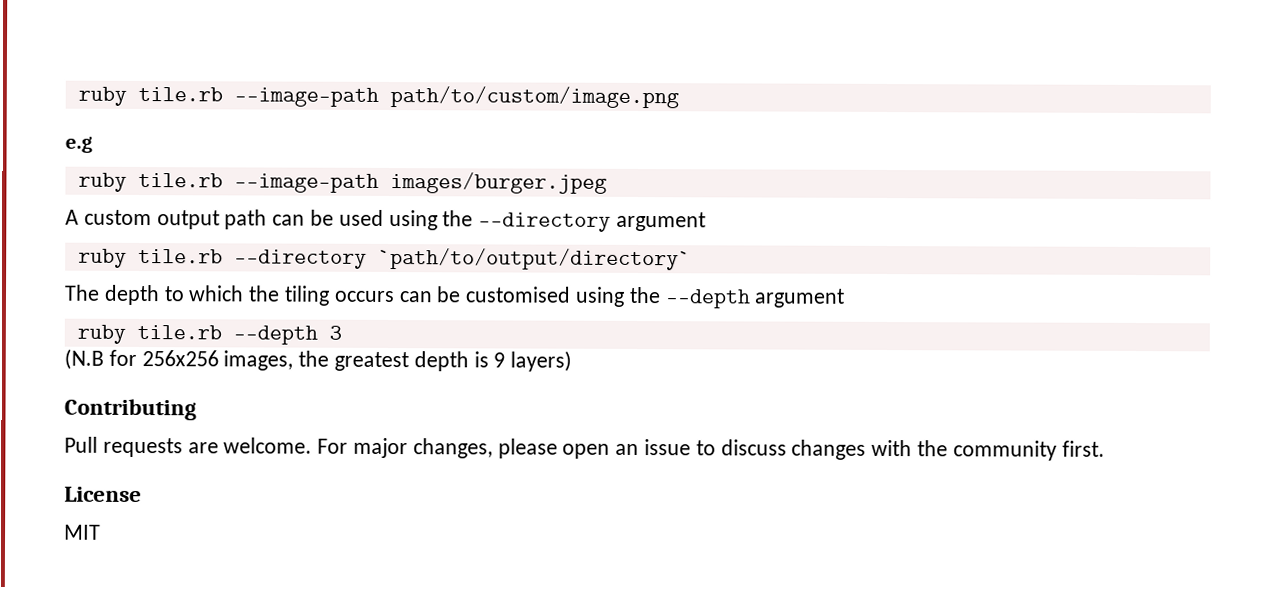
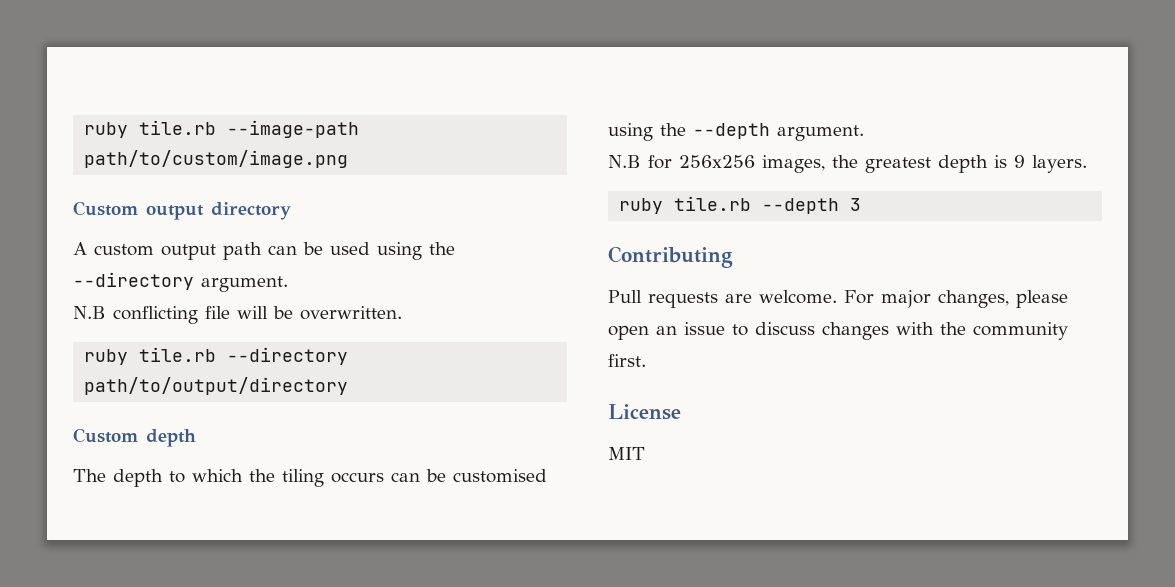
[65,136,93,153] [77,172,607,194] e.g // ruby tile.rb --image-path images/burger.jpeg -> [73,201,291,220] Custom output directory
[616,211,707,232] argument -> [201,276,288,292] [73,306,402,324] argument. // N.B conflicting file will be overwritten.
[377,247,691,271] `path/to/output/directory` -> [84,377,349,395] [73,428,196,447] path/to/output/directory // Custom depth
[754,288,846,308] [76,324,342,345] [64,348,104,370] argument // ruby tile.rb --depth 3 // (N.B -> [777,125,864,141] [608,155,641,168] argument. // N.B
[510,350,573,372] layers) -> [1032,155,1087,173] [619,196,862,214] layers. // ruby tile.rb --depth 3

